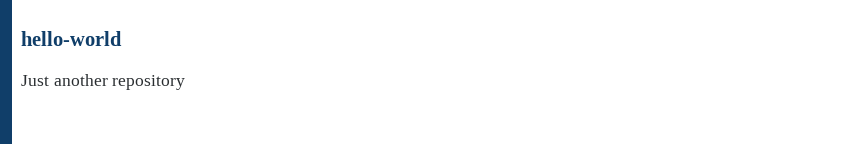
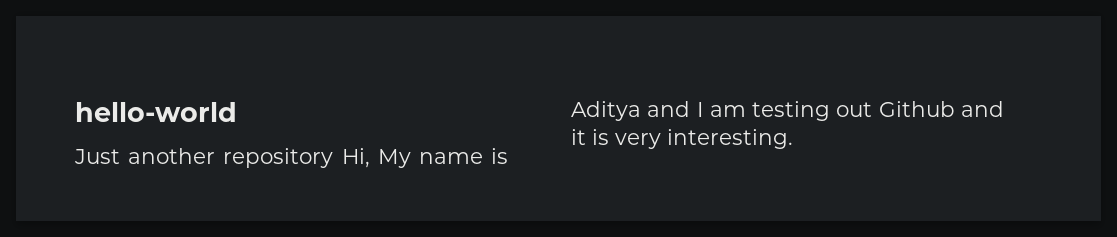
(186, 82) none -> [341,148,509,168] [571,101,1004,121] [571,129,793,149] Hi, My name is Aditya and I am testing out Github and it is very interesting.

